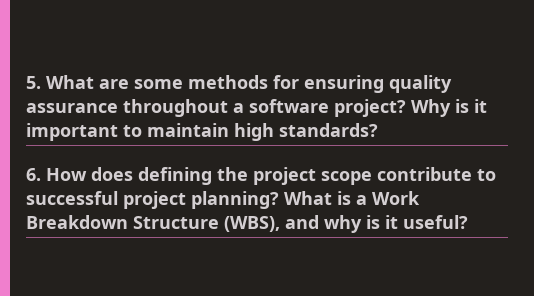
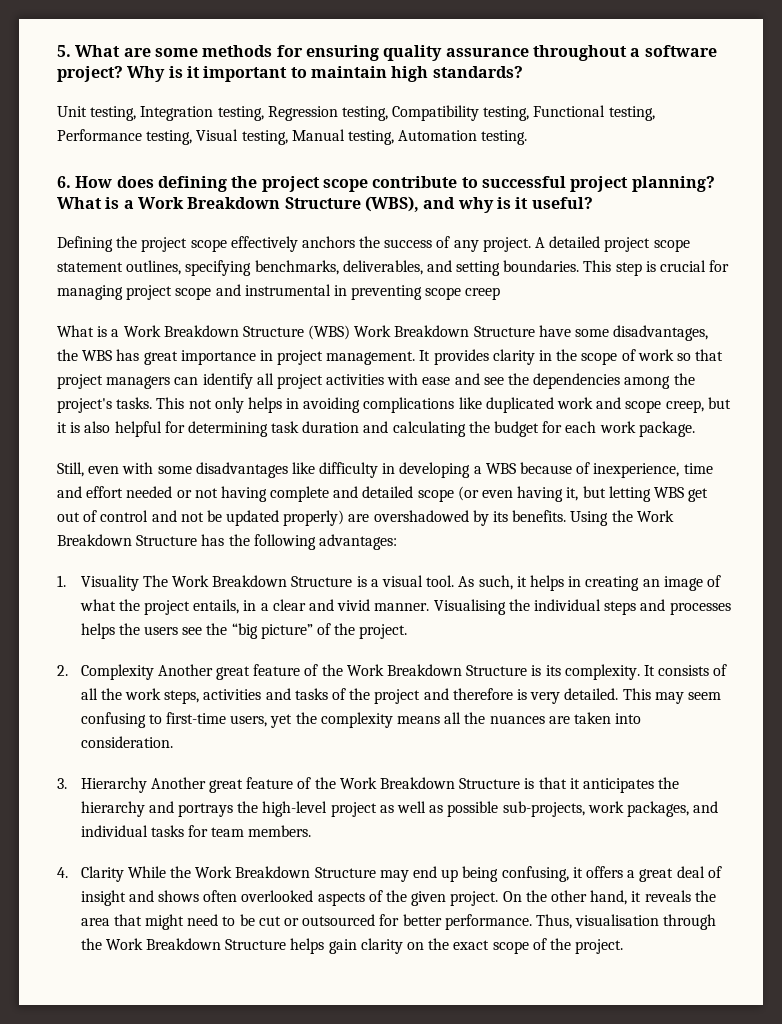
(378, 130) none -> [57,105,655,121] [57,129,528,145] // Unit testing, Integration testing, Regression testing, Compatibility testing, Functional testing, Performance testing, Visual testing, Manual testing, Automation testing.
(468, 222) none -> [57,236,690,252] [57,260,730,276] [57,284,501,300] [57,325,709,341] [57,349,724,365] [57,373,695,389] [57,397,731,413] [57,421,695,437] [57,462,713,478] [57,486,709,502] [57,510,674,526] [57,534,397,550] [57,575,721,591] [79,599,731,615] [80,623,408,639] [57,664,728,680] [80,688,721,704] [80,712,642,728] [80,736,173,748] [57,777,680,793] [80,801,719,817] [80,825,312,837] [57,866,722,882] [80,890,716,906] [80,914,717,930] [80,938,624,954] // Defining the project scope effectively anchors the success of any project. A detailed project scope statement outlines, specifying benchmarks, deliverables, and setting boundaries. This step is crucial for managing project scope and instrumental in preventing scope creep // What is a Work Breakdown Structure (WBS) Work Breakdown Structure have some disadvantages, the WBS has great importance in project management. It provides clarity in the scope of work so that project managers can identify all project activities with ease and see the dependencies among the project's tasks. This not only helps in avoiding complications like duplicated work and scope creep, but it is also helpful for determining task duration and calculating the budget for each work package. // Still, even with some disadvantages like difficulty in developing a WBS because of inexperience, time and effort needed or not having complete and detailed scope (or even having it, but letting WBS get out of control and not be updated properly) are overshadowed by its benefits. Using the Work Breakdown Structure has the following advantages: // 1. Visuality The Work Breakdown Structure is a visual tool. As such, it helps in creating an image of what the project entails, in a clear and vivid manner. Visualising the individual steps and processes helps the users see the “big picture” of the project. // 2. Complexity Another great feature of the Work Breakdown Structure is its complexity. It consists of all the work steps, activities and tasks of the project and therefore is very detailed. This may seem confusing to first-time users, yet the complexity means all the nuances are taken into consideration. // 3. Hierarchy Another great feature of the Work Breakdown Structure is that it anticipates the hierarchy and portrays the high-level project as well as possible sub-projects, work packages, and individual tasks for team members. // 4. Clarity While the Work Breakdown Structure may end up being confusing, it offers a great deal of insight and shows often overlooked aspects of the given project. On the other hand, it reveals the area that might need to be cut or outsourced for better performance. Thus, visualisation through the Work Breakdown Structure helps gain clarity on the exact scope of the project.

